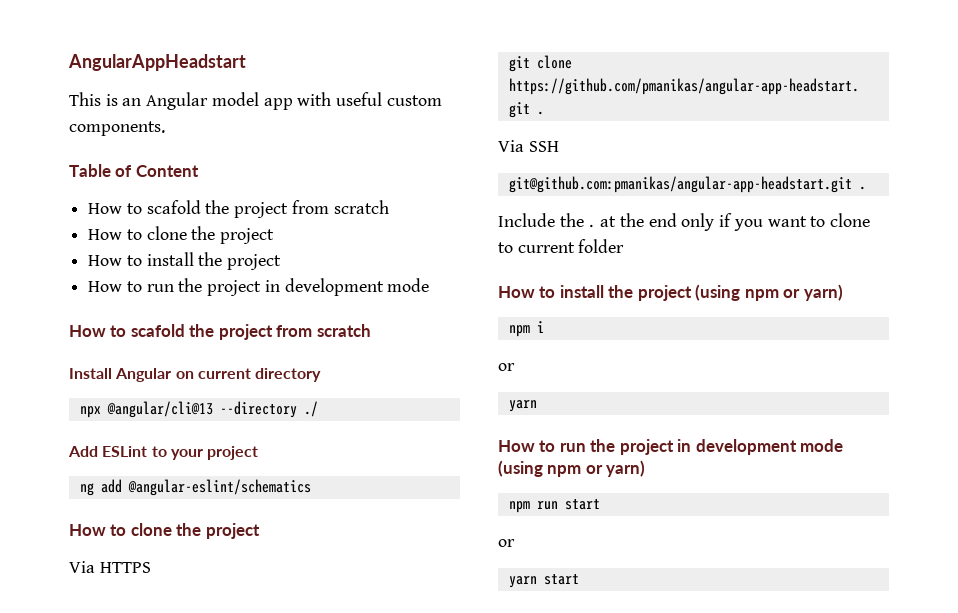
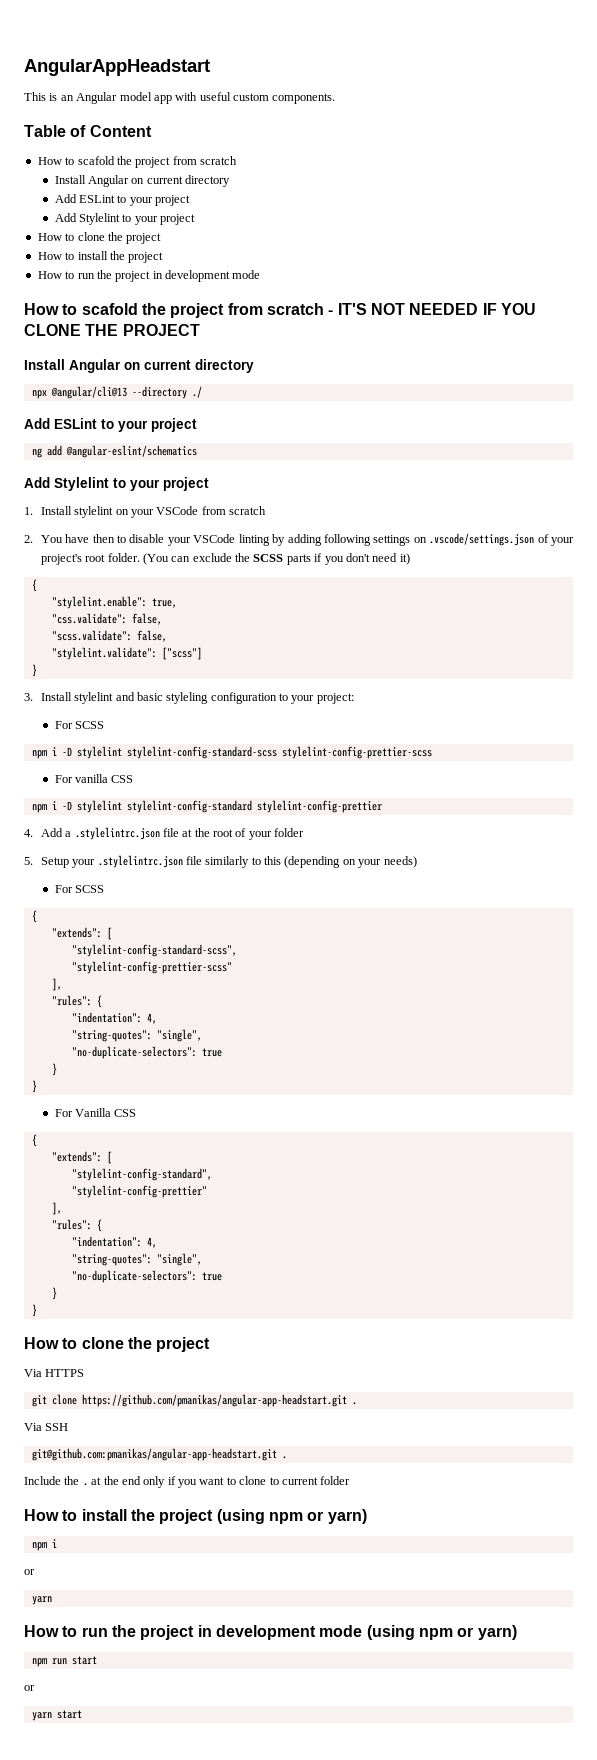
(389, 207) none -> [54,175,231,187] [54,194,191,206] [54,213,196,225] // Install Angular on current directory // Add ESLint to your project // Add Stylelint to your project
(371, 330) none -> [328,303,536,315] [24,324,200,336] - IT'S NOT NEEDED IF YOU CLONE THE PROJECT
(311, 487) none -> [24,477,209,491] [24,506,267,518] [24,533,574,546] [40,553,410,565] [31,579,37,592] [51,596,177,609] [51,613,162,625] [51,630,167,642] [51,647,202,660] [31,664,37,677] [24,692,354,704] [54,721,104,729] [31,746,432,759] [54,774,134,783] [31,800,382,813] [24,827,305,840] [24,855,417,868] [54,885,104,893] [31,910,37,923] [51,927,112,940] [71,944,237,957] [71,961,232,974] [51,978,62,991] [51,995,102,1008] [71,1012,157,1024] [71,1029,202,1042] [71,1046,222,1059] [51,1063,57,1076] [31,1080,37,1093] [54,1108,137,1117] [31,1134,37,1147] [51,1151,112,1164] [71,1168,212,1181] [71,1185,207,1198] [51,1202,62,1215] [51,1219,102,1232] [71,1236,157,1248] [71,1253,202,1266] [71,1270,222,1283] [51,1287,57,1300] [31,1304,37,1317] // Add Stylelint to your project // 1. Install stylelint on your VSCode from scratch // 2. You have then to disable your VSCode linting by adding following settings on .vscode/settings.json of your project's root folder. (You can exclude the SCSS parts if you don't need it) // { // "stylelint.enable": true, // "css.validate": false, // "scss.validate": false, // "stylelint.validate": ["scss"] // } // 3. Install stylelint and basic styleling configuration to your project: // For SCSS // npm i -D stylelint stylelint-config-standard-scss stylelint-config-prettier-scss // For vanilla CSS // npm i -D stylelint stylelint-config-standard stylelint-config-prettier // 4. Add a .stylelintrc.json file at the root of your folder // 5. Setup your .stylelintrc.json file similarly to this (depending on your needs) // For SCSS // { // "extends": [ // "stylelint-config-standard-scss", // "stylelint-config-prettier-scss" // ], // "rules": { // "indentation": 4, // "string-quotes": "single", // "no-duplicate-selectors": true // } // } // For Vanilla CSS // { // "extends": [ // "stylelint-config-standard", // "stylelint-config-prettier" // ], // "rules": { // "indentation": 4, // "string-quotes": "single", // "no-duplicate-selectors": true // } // }

